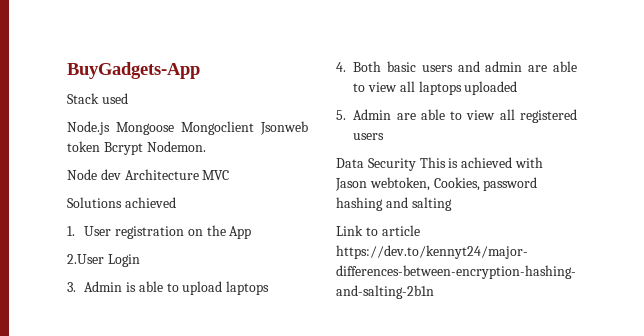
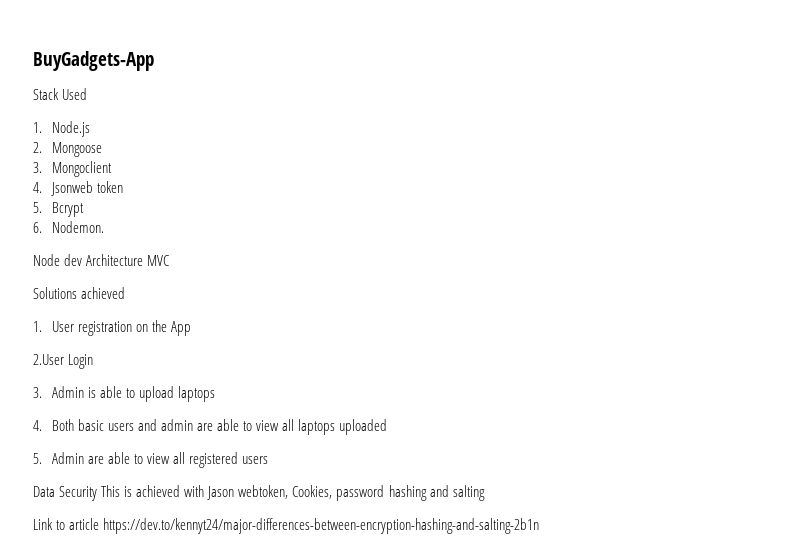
[101,93,128,104] used // -> [62,88,88,100] [33,122,42,133] Used // 1.
(110, 128) none -> [33,142,42,153] // 2.
(174, 128) none -> [33,162,42,173] // 3.
(254, 128) none -> [33,182,42,193] // 4.
(100, 146) none -> [33,202,42,213] // 5.
(143, 148) none -> [33,222,42,233] // 6.

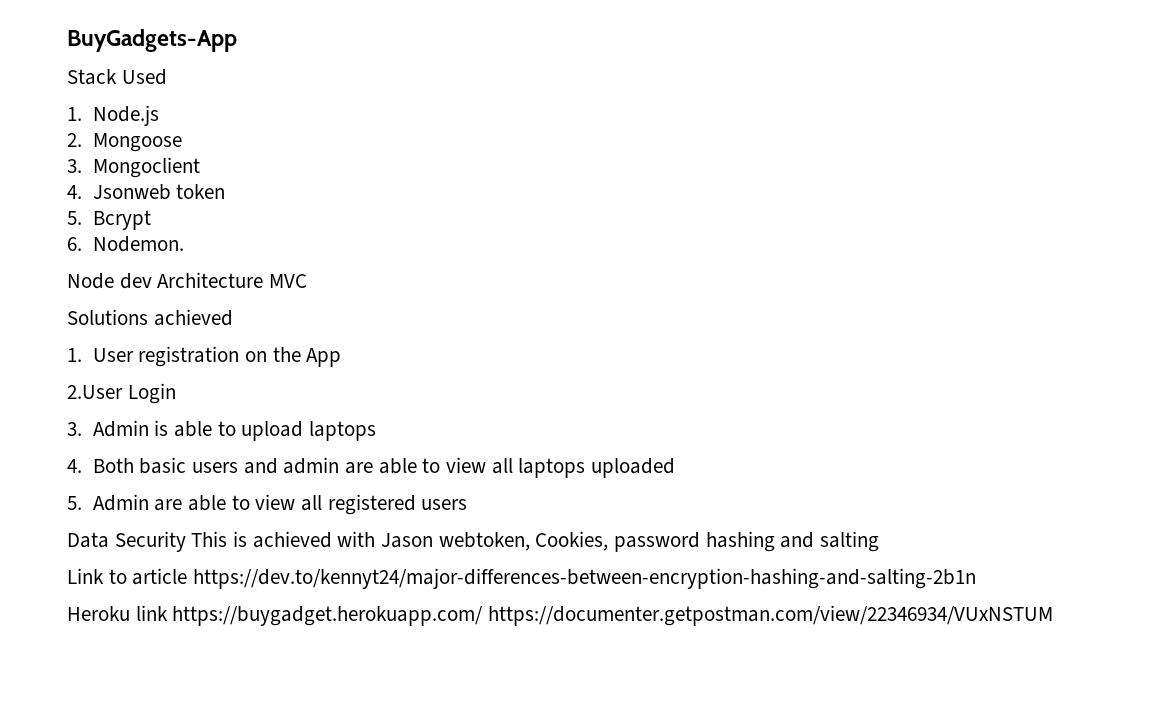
(540, 526) none -> [67,605,1054,626] // Heroku link https://buygadget.herokuapp.com/ https://documenter.getpostman.com/view/22346934/VUxNSTUM

